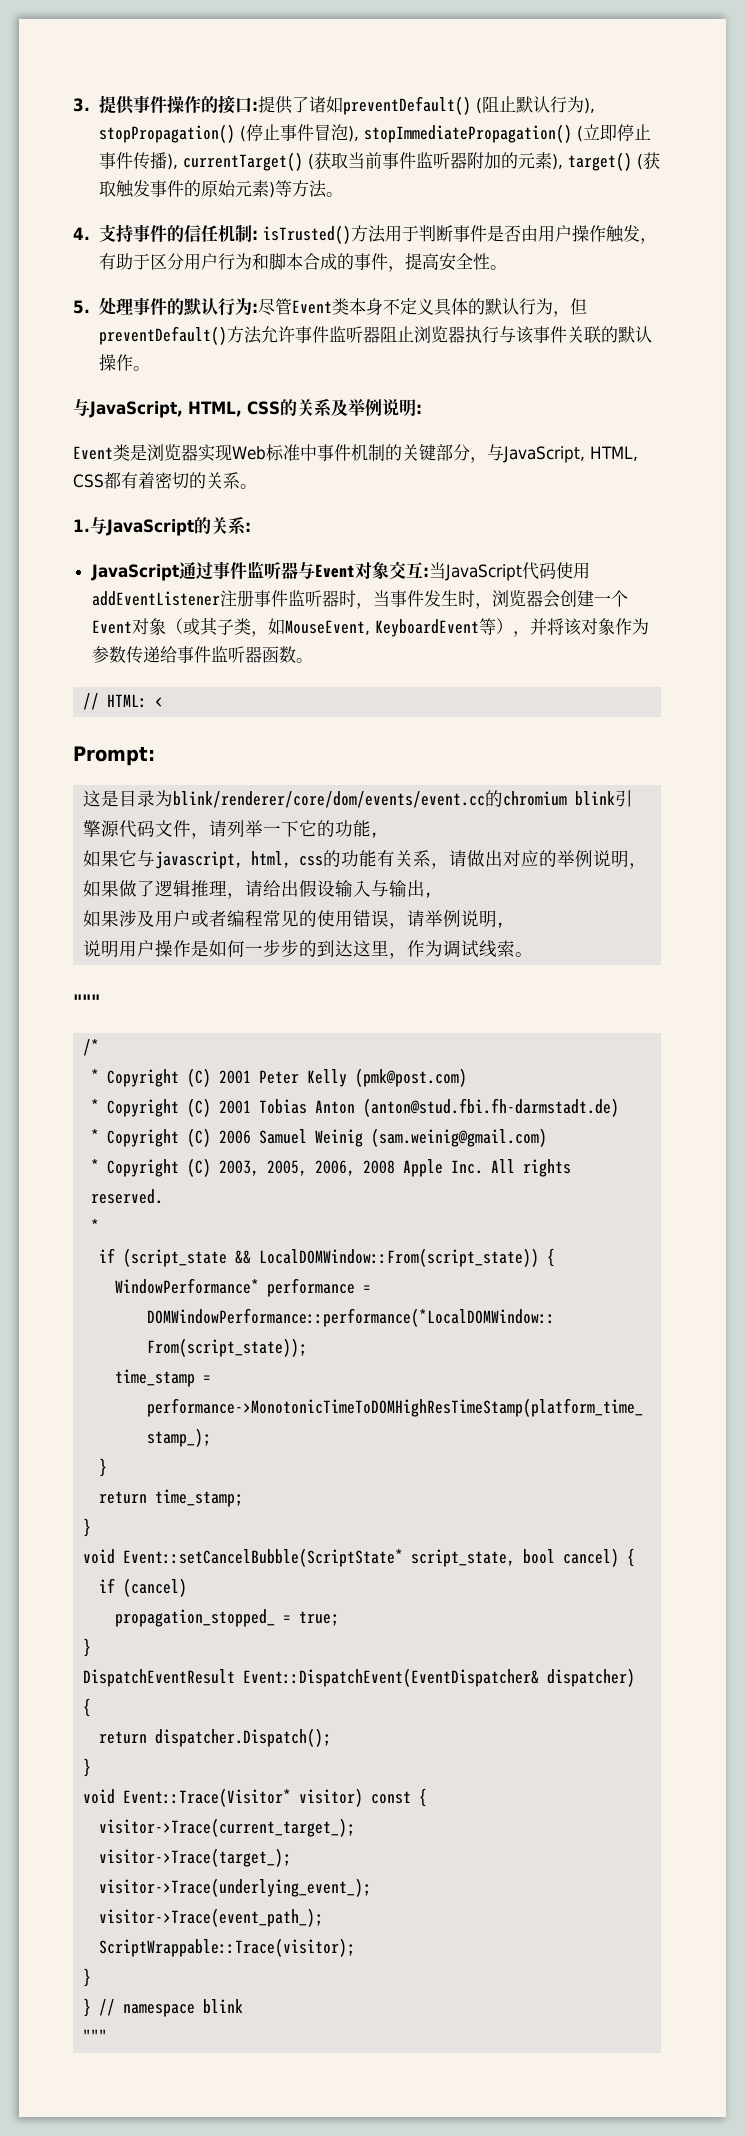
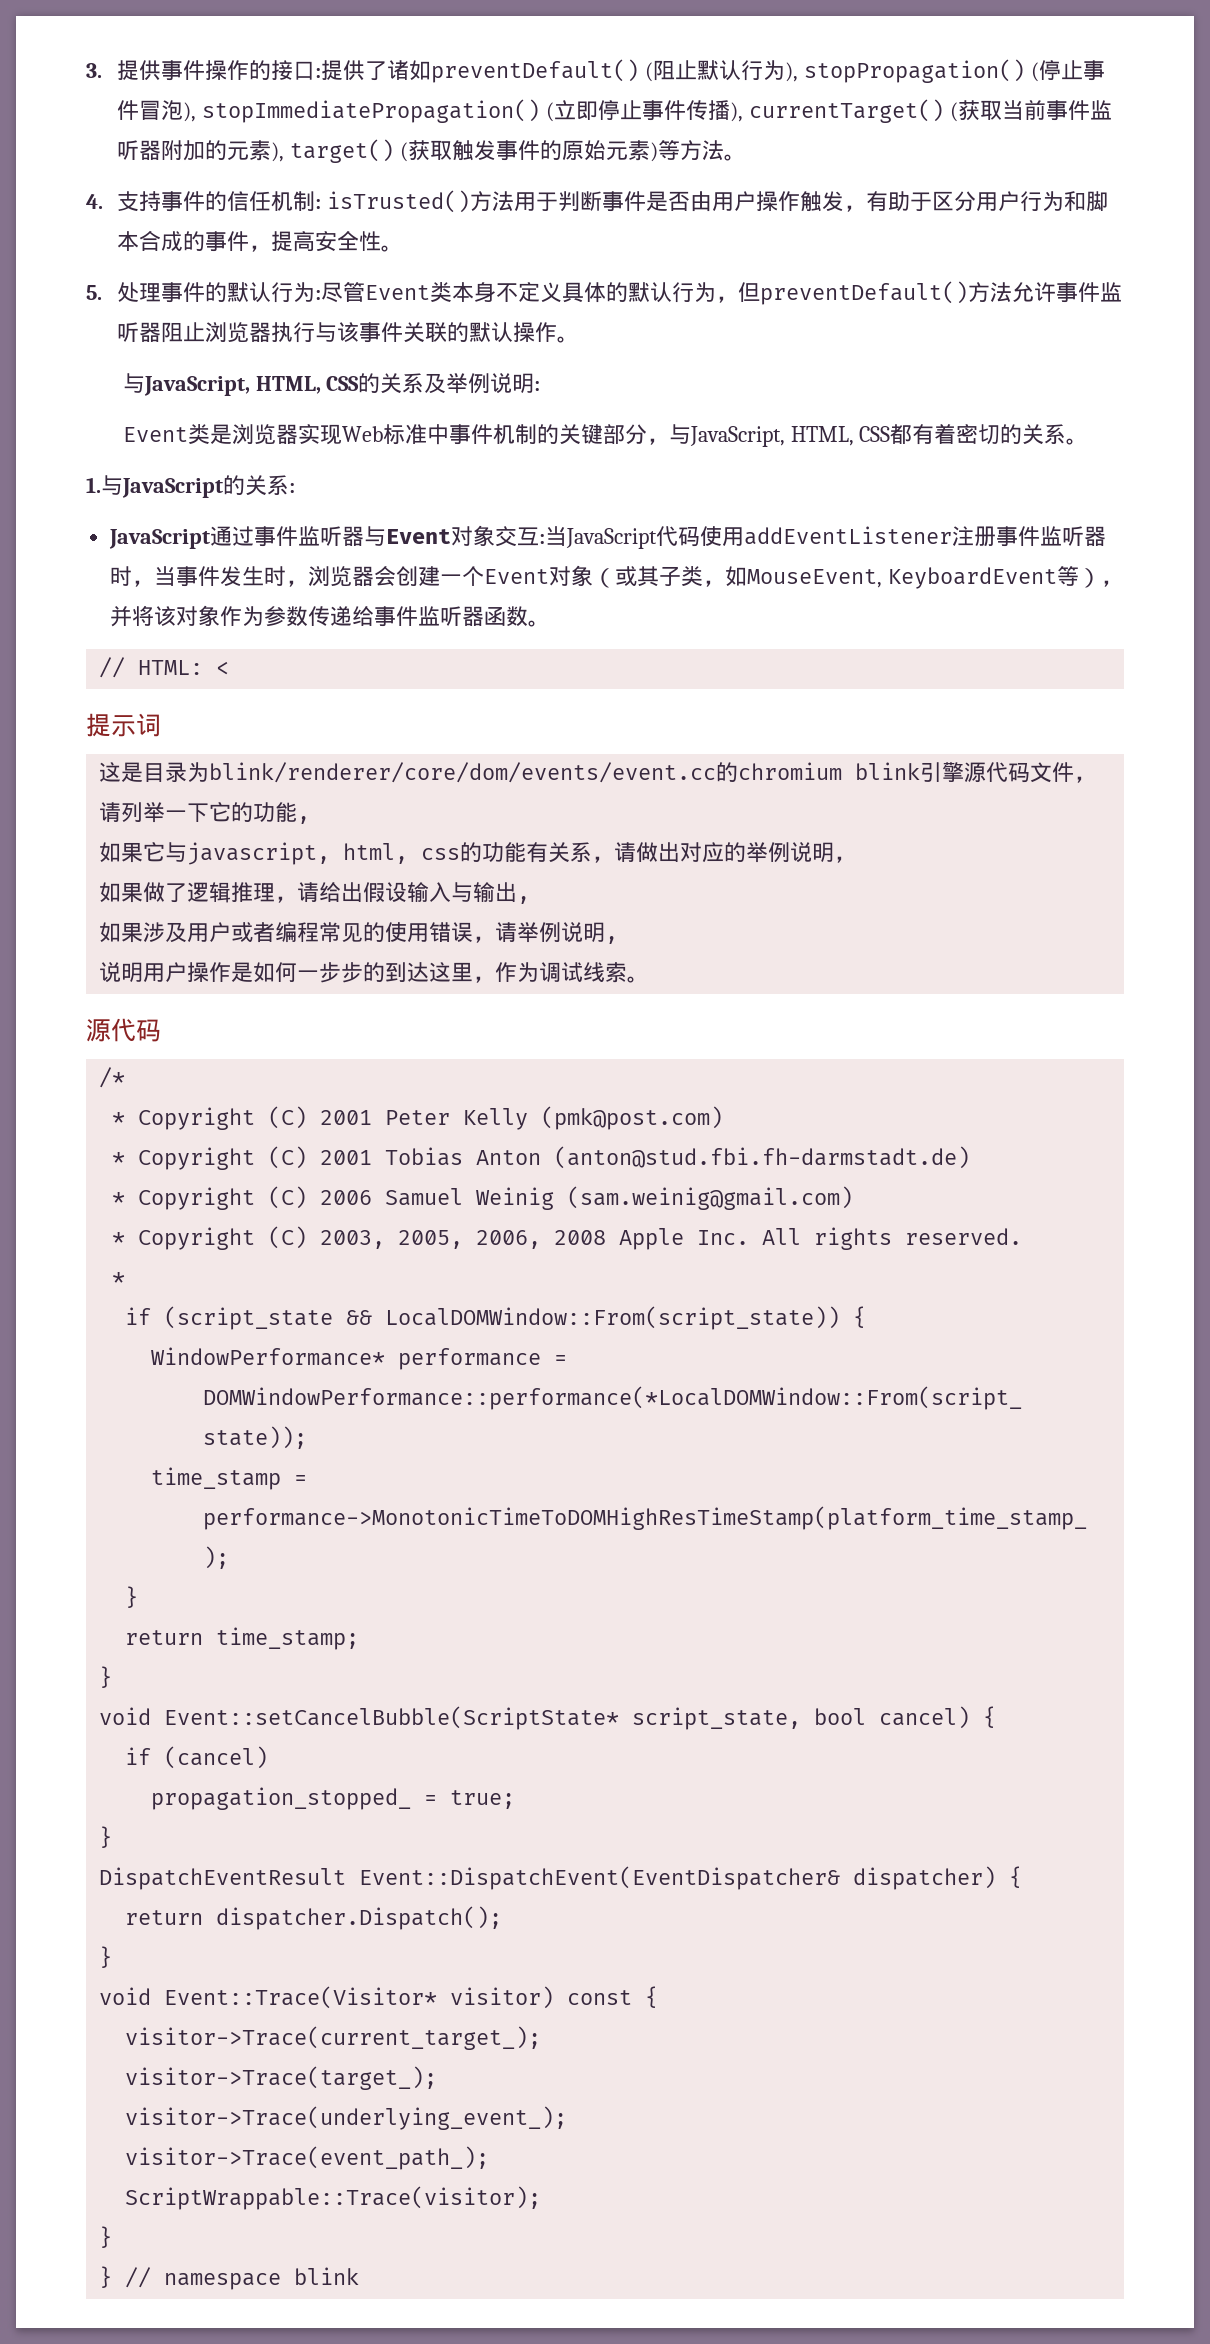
[73,746,155,766] Prompt: -> [86,713,161,737] 提示词
[73,994,100,1009] """ -> [86,1018,161,1042] 源代码
[83,2029,108,2043] // """ -> (360, 2276) none

